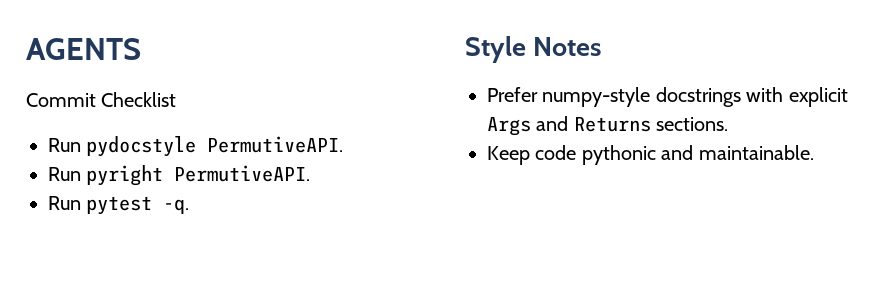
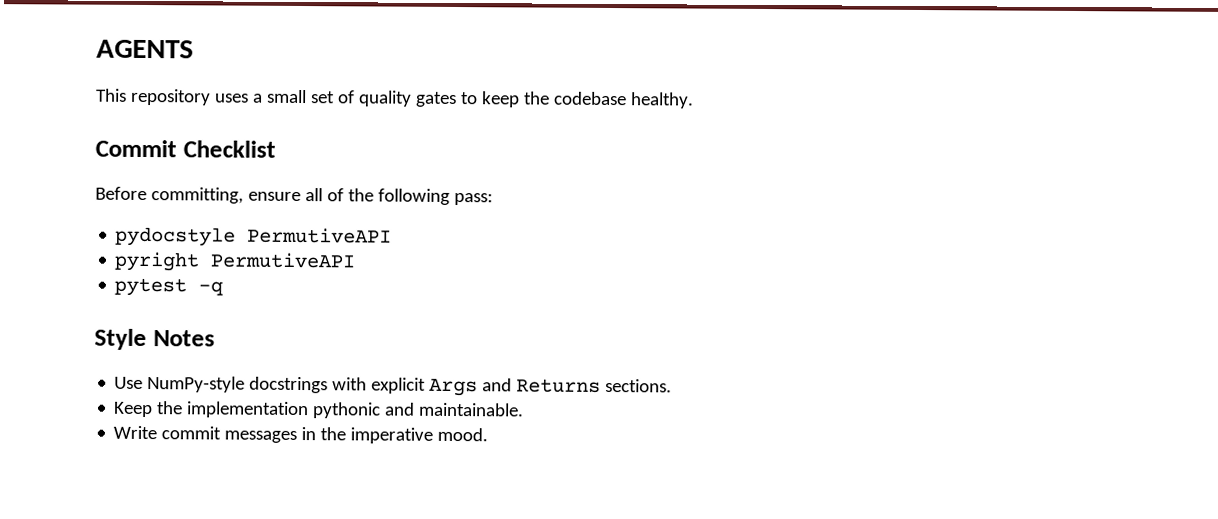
[26,92,177,107] [48,136,344,157] [48,165,311,186] [48,196,190,215] Commit Checklist // Run pydocstyle PermutiveAPI. // Run pyright PermutiveAPI. // Run pytest -q. -> [96,88,694,109] [95,139,276,158] [95,186,493,206] [115,226,393,247] [114,251,357,272] [114,277,224,297] This repository uses a small set of quality gates to keep the codebase healthy. // Commit Checklist // Before committing, ensure all of the following pass: // pydocstyle PermutiveAPI // pyright PermutiveAPI // pytest -q
[487,87,651,107] Prefer numpy-style -> [114,376,246,393] Use NumPy-style
[535,145,577,160] code -> [156,401,310,419] the implementation
(814, 152) none -> [113,425,489,444] // Write commit messages in the imperative mood.

